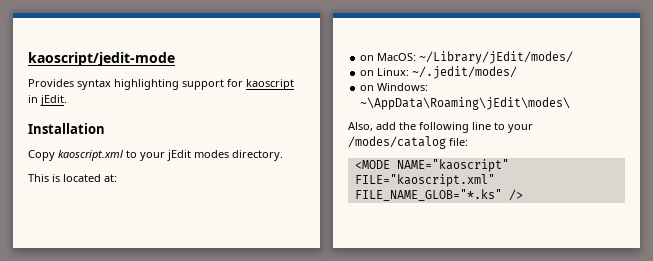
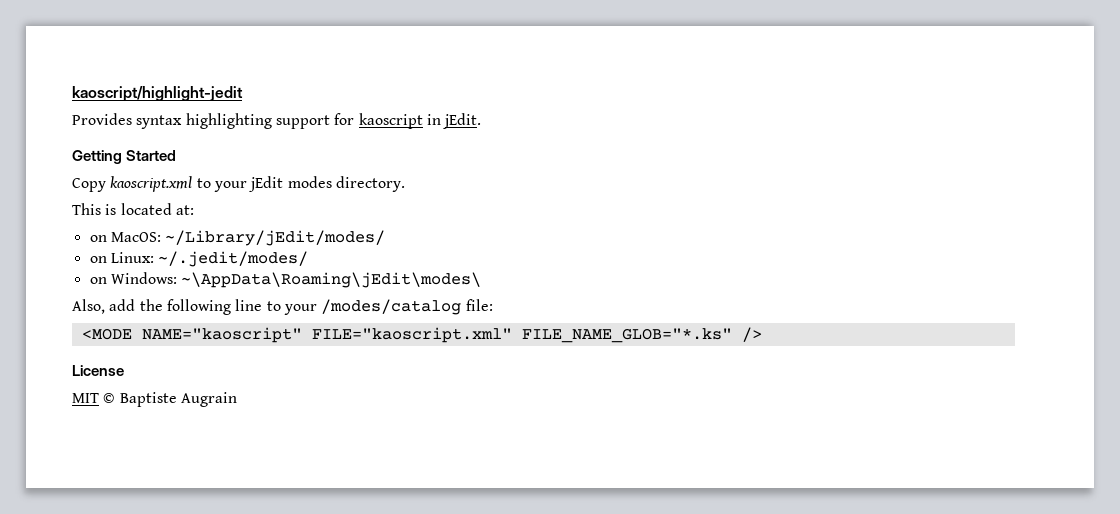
[28,52,175,66] kaoscript/jedit-mode -> [72,86,243,102] kaoscript/highlight-jedit
[28,123,105,134] Installation -> [72,150,177,164] Getting Started
(523, 195) none -> [72,365,124,376] [72,392,237,407] // License // MIT © Baptiste Augrain

